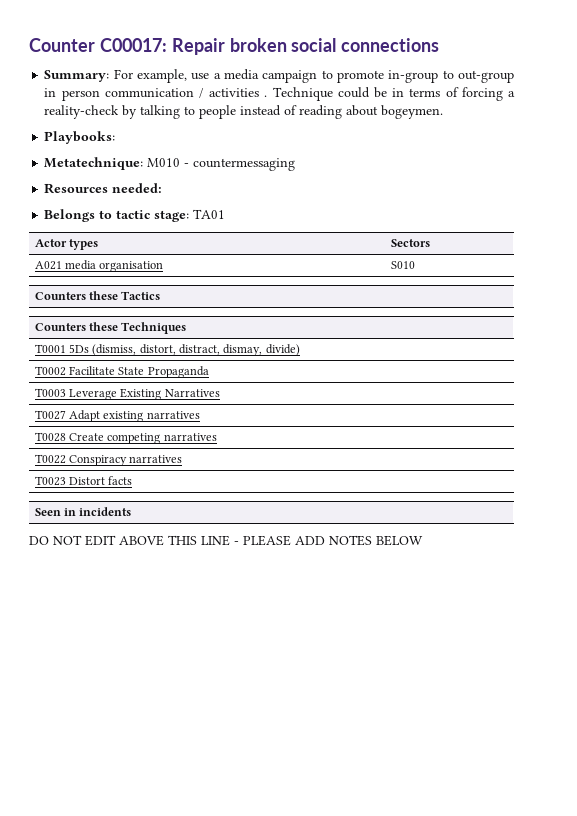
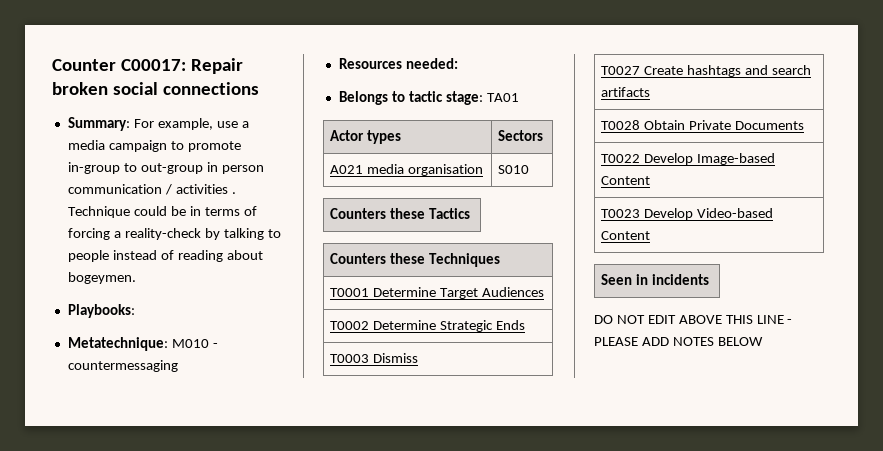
[68,344,300,356] [34,366,209,378] [34,388,220,400] [34,410,200,422] [34,432,217,444] [34,454,183,466] [34,476,133,486] 5Ds (dismiss, distort, distract, dismay, divide) // T0002 Facilitate State Propaganda // T0003 Leverage Existing Narratives // T0027 Adapt existing narratives // T0028 Create competing narratives // T0022 Conspiracy narratives // T0023 Distort facts -> [372,287,544,299] [330,320,525,332] [330,353,418,363] [601,65,811,77] [601,87,651,97] [601,120,804,130] [601,153,775,165] [601,176,651,185] [601,208,773,220] [601,231,651,240] Determine Target Audiences // T0002 Determine Strategic Ends // T0003 Dismiss // T0027 Create hashtags and search artifacts // T0028 Obtain Private Documents // T0022 Develop Image-based Content // T0023 Develop Video-based Content

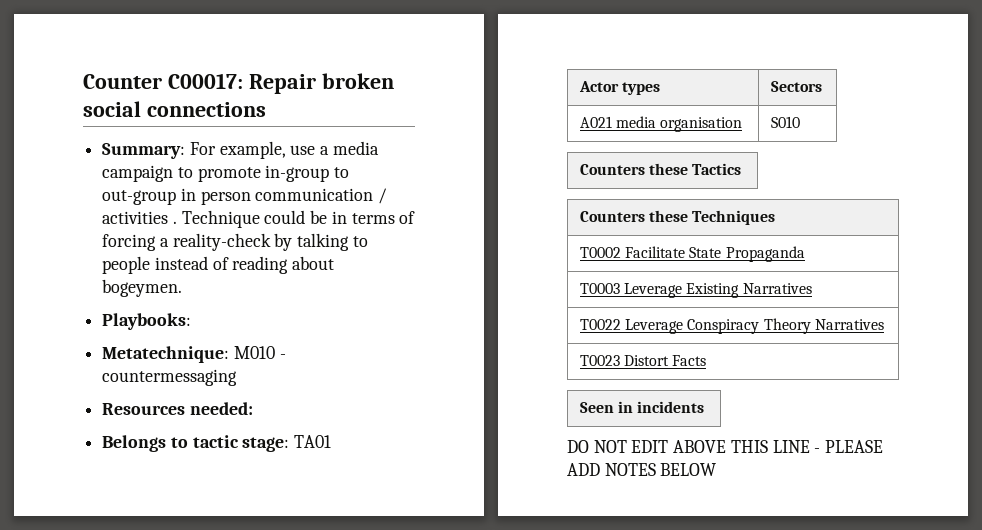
[330,287,544,299] [330,320,525,332] [330,353,418,363] [601,65,811,77] [601,87,651,97] [601,120,804,130] [601,153,775,165] [601,176,651,185] [601,208,773,220] [601,231,651,240] T0001 Determine Target Audiences // T0002 Determine Strategic Ends // T0003 Dismiss // T0027 Create hashtags and search artifacts // T0028 Obtain Private Documents // T0022 Develop Image-based Content // T0023 Develop Video-based Content -> [579,246,805,262] [579,283,812,298] [579,318,885,334] [579,355,707,366] T0002 Facilitate State Propaganda // T0003 Leverage Existing Narratives // T0022 Leverage Conspiracy Theory Narratives // T0023 Distort Facts

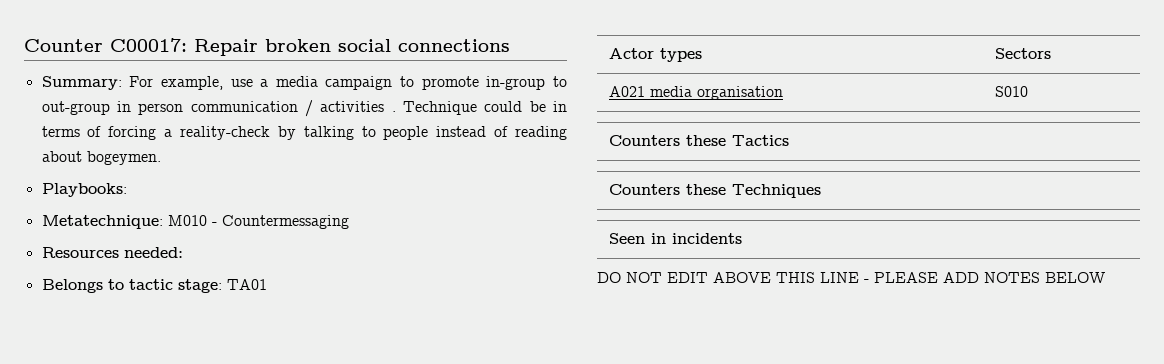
[102,369,238,386] countermessaging -> [221,215,349,229] Countermessaging
[579,246,805,262] [579,283,812,298] [579,318,885,334] [579,355,707,366] // T0002 Facilitate State Propaganda // T0003 Leverage Existing Narratives // T0022 Leverage Conspiracy Theory Narratives // T0023 Distort Facts -> (821, 191) none

